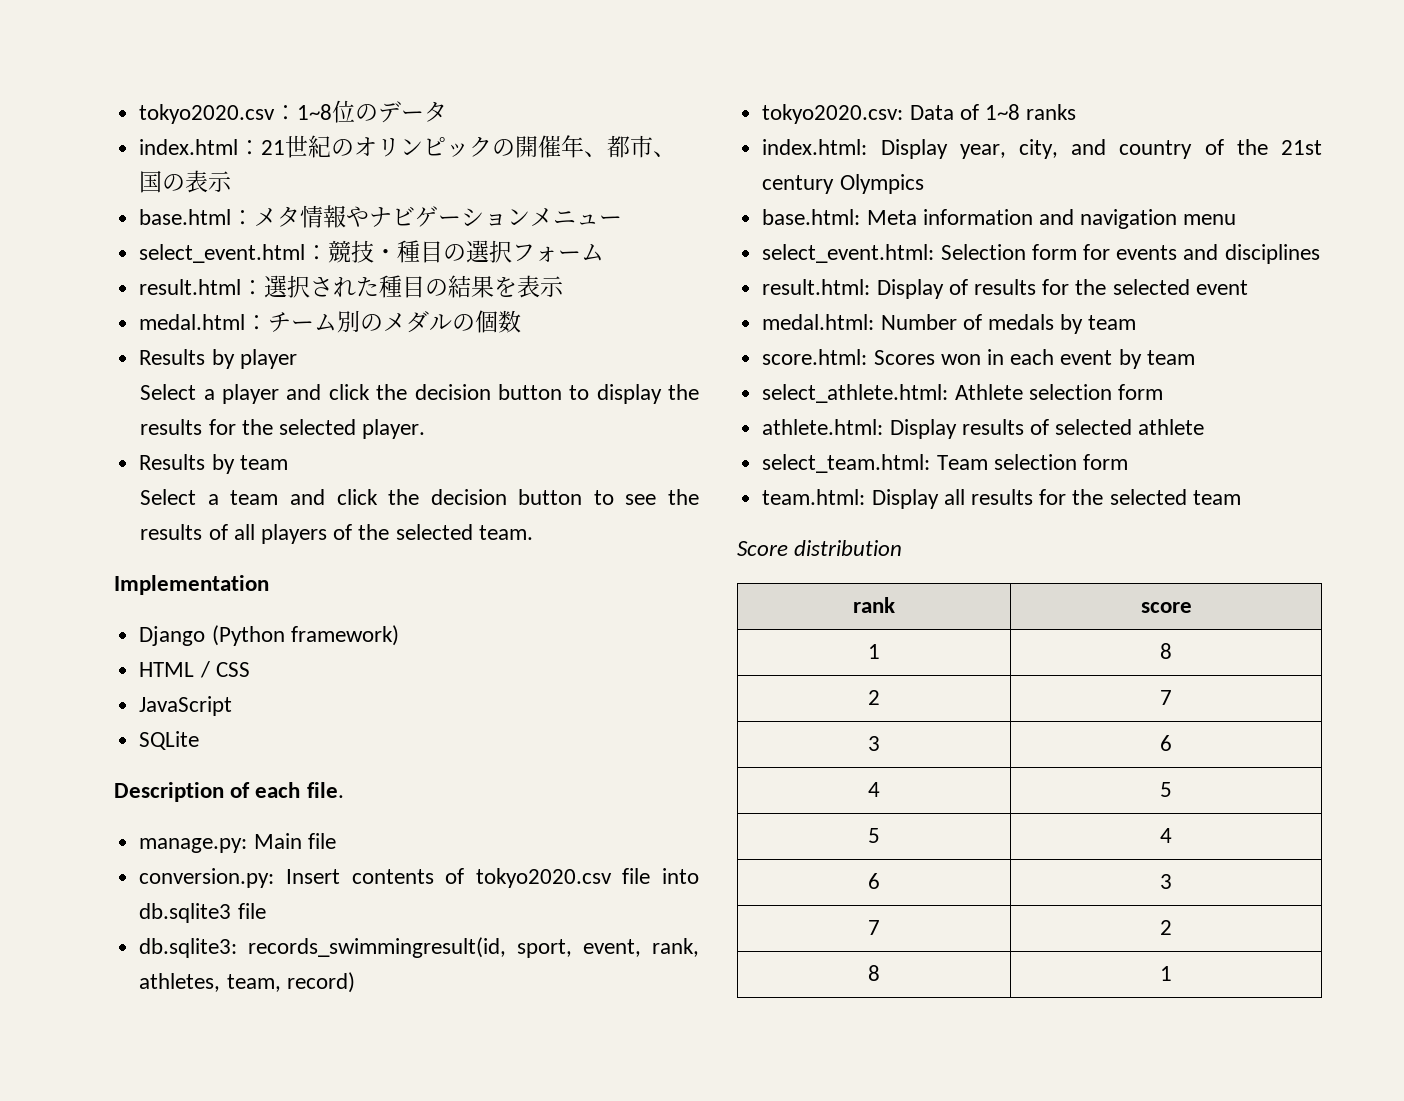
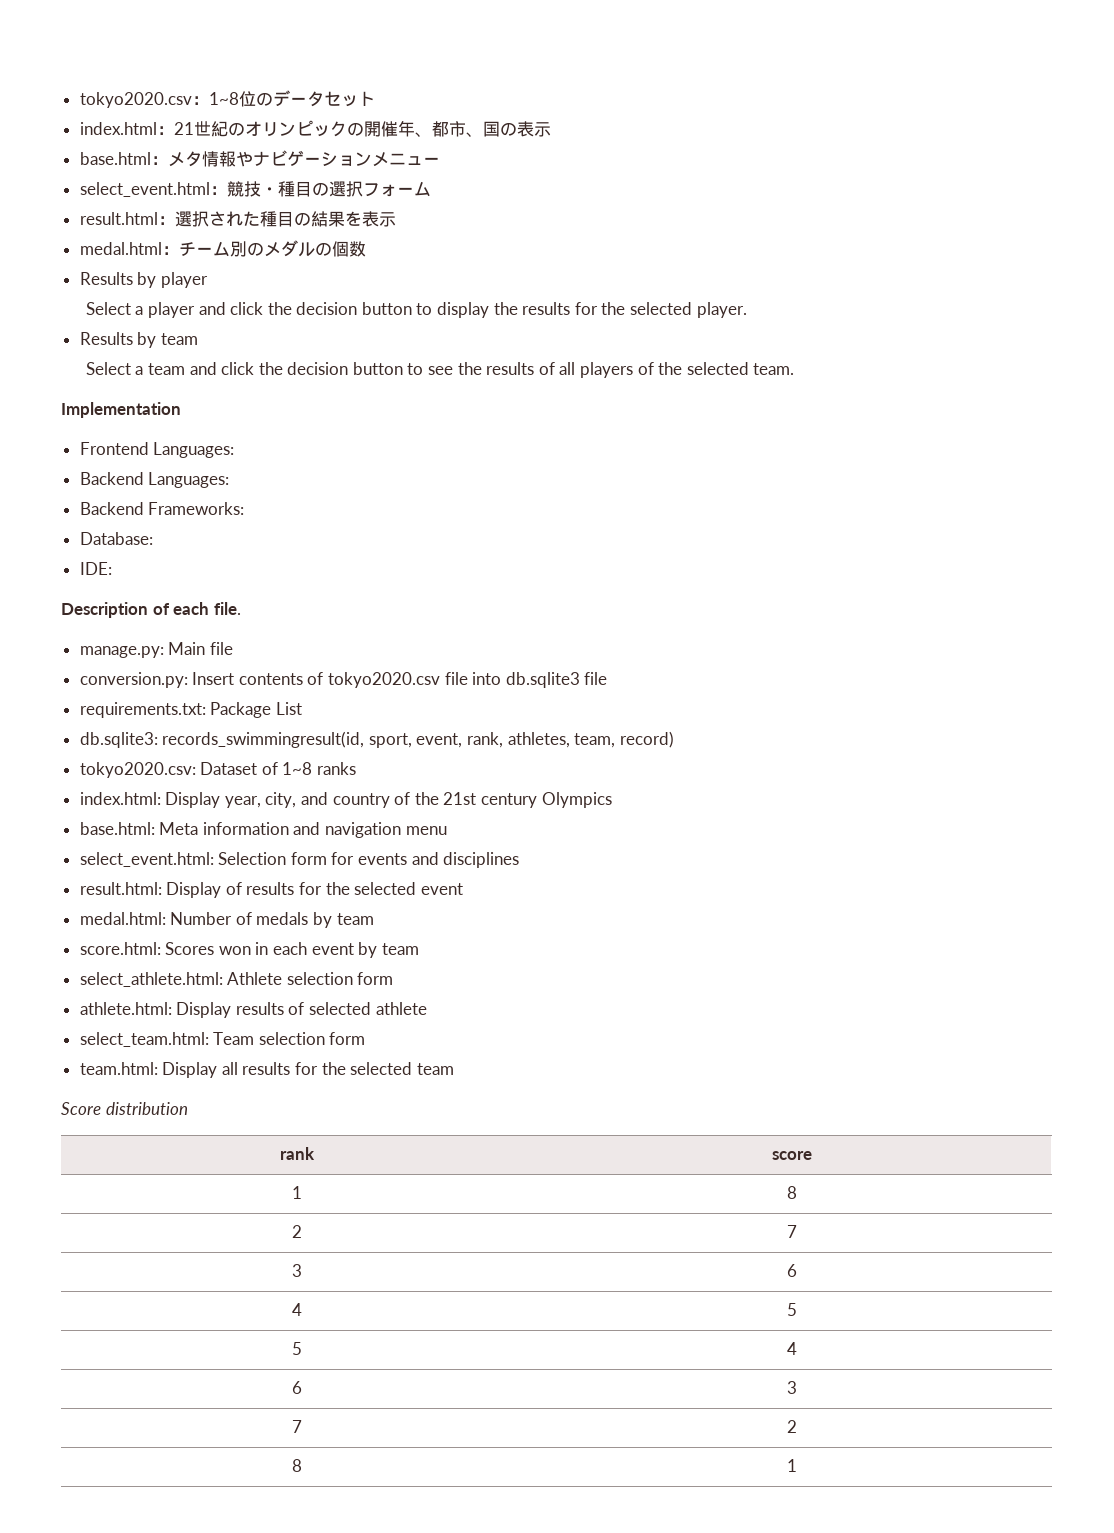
(448, 111) none -> [323,91,375,107] セット
[139,625,399,646] [139,661,250,678] [139,696,233,716] [139,731,200,750] Django (Python framework) // HTML / CSS // JavaScript // SQLite -> [79,442,235,458] [79,472,230,488] [79,502,245,515] [79,532,153,545] [79,562,112,575] Frontend Languages: // Backend Languages: // Backend Frameworks: // Database: // IDE:
(266, 911) none -> [79,702,302,718] // requirements.txt: Package List
[909,105,954,120] Data -> [200,762,258,775] Dataset

